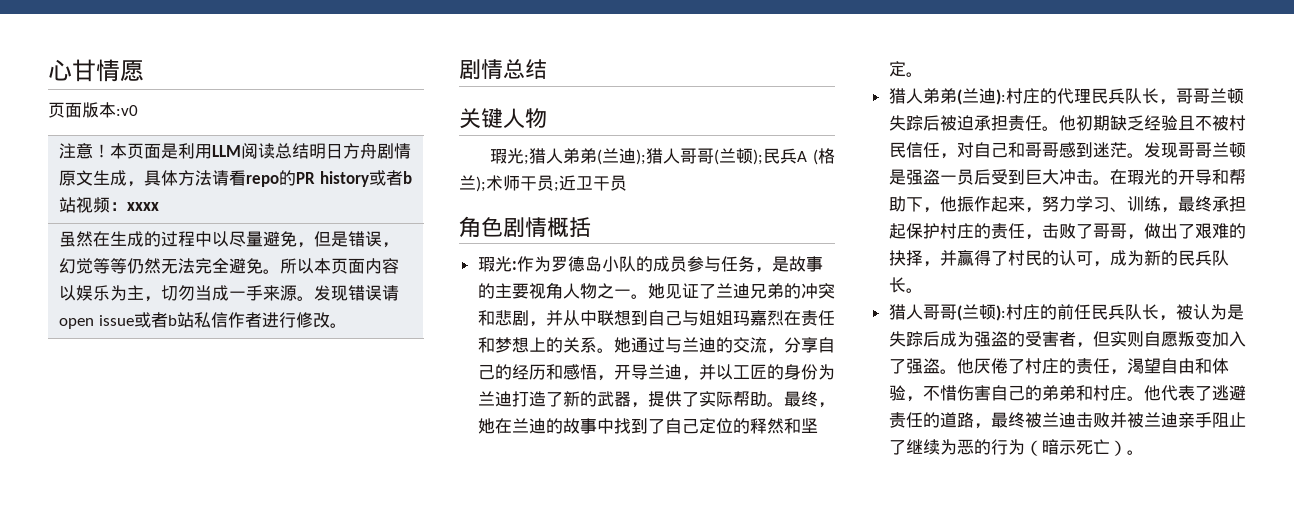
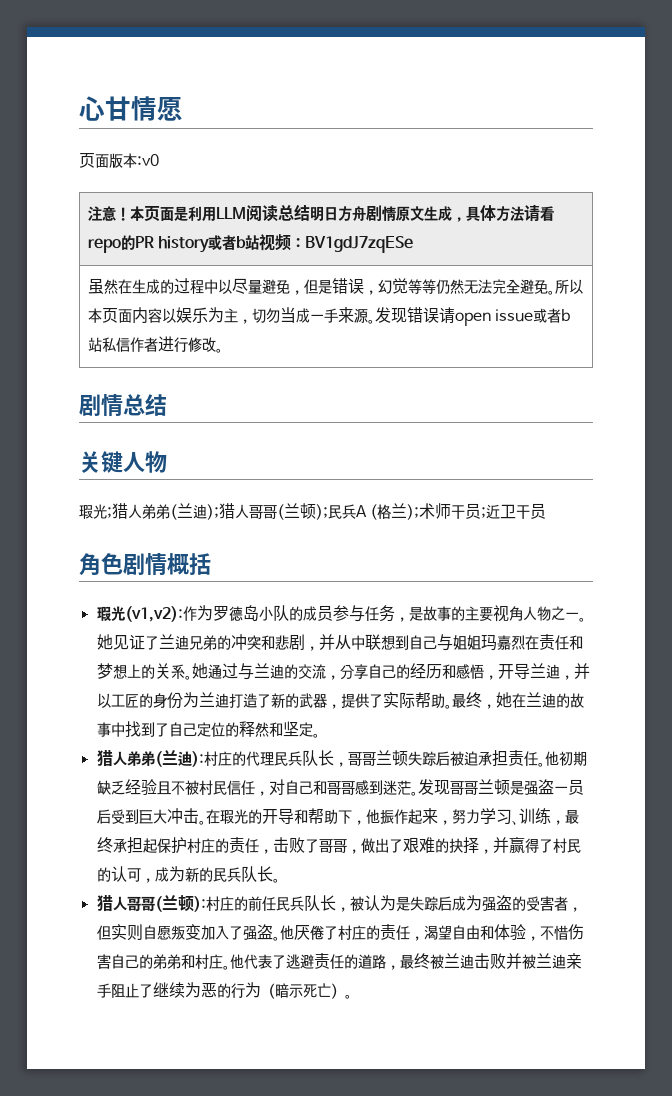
[127,202,160,211] xxxx -> [305,236,414,253] BV1gdJ7zqESe
[511,261,517,270] : -> [124,606,183,622] (v1,v2):

